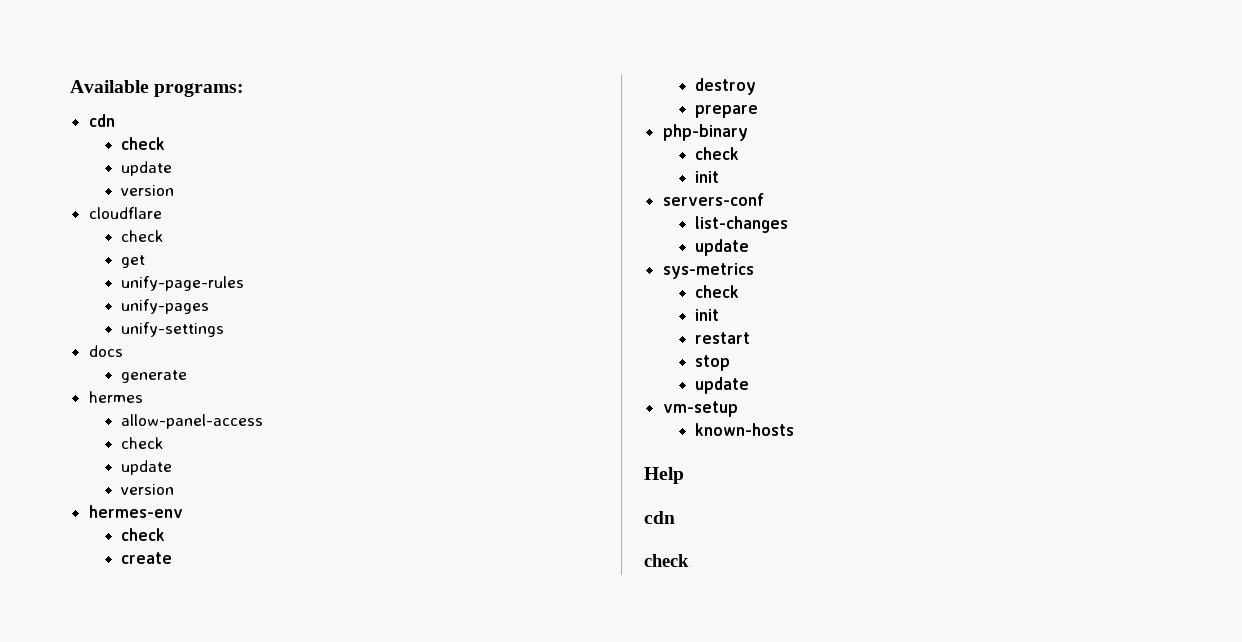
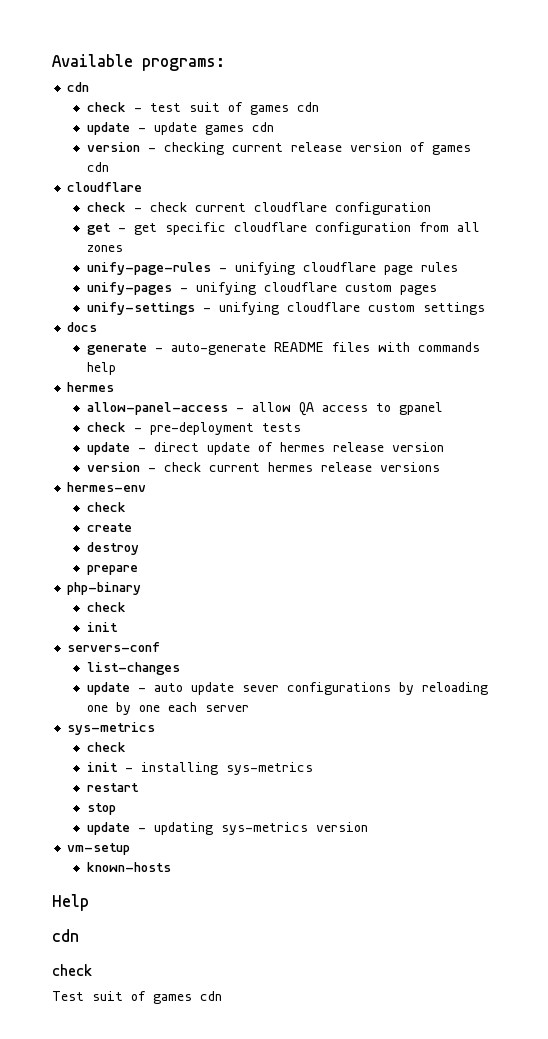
[121,161,173,176] [121,185,175,196] [88,207,162,219] [121,230,164,242] [121,255,146,268] [121,276,245,291] [121,299,210,314] [121,322,225,337] [88,345,123,357] [121,370,188,383] [88,391,143,403] [121,414,264,429] [121,437,164,449] [121,460,173,475] [121,484,175,495] // update // version // cloudflare // check // get // unify-page-rules // unify-pages // unify-settings // docs // generate // hermes // allow-panel-access // check // update // version -> [133,102,319,115] [86,122,274,135] [86,142,471,155] [86,162,109,172] [67,182,143,192] [86,202,431,215] [86,222,480,235] [86,245,123,252] [86,262,458,275] [86,282,437,295] [86,302,485,315] [67,322,98,332] [86,342,480,355] [86,362,116,375] [67,382,115,392] [86,402,443,416] [86,422,301,435] [86,442,444,455] [86,462,440,472] - test suit of games cdn // update - update games cdn // version - checking current release version of games cdn // cloudflare // check - check current cloudflare configuration // get - get specific cloudflare configuration from all zones // unify-page-rules - unifying cloudflare page rules // unify-pages - unifying cloudflare custom pages // unify-settings - unifying cloudflare custom settings // docs // generate - auto-generate README files with commands help // hermes // allow-panel-access - allow QA access to gpanel // check - pre-deployment tests // update - direct update of hermes release version // version - check current hermes release versions
(750, 247) none -> [137,682,488,695] [86,702,249,715] - auto update sever configurations by reloading one by one each server
(720, 315) none -> [124,762,313,775] - installing sys-metrics
(750, 385) none -> [137,822,368,835] - updating sys-metrics version
(689, 560) none -> [52,991,222,1004] // Test suit of games cdn

